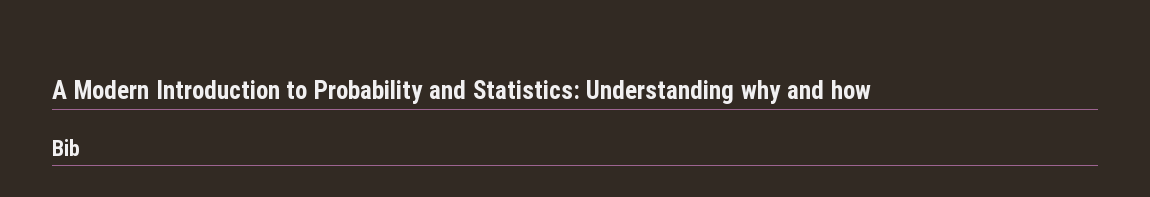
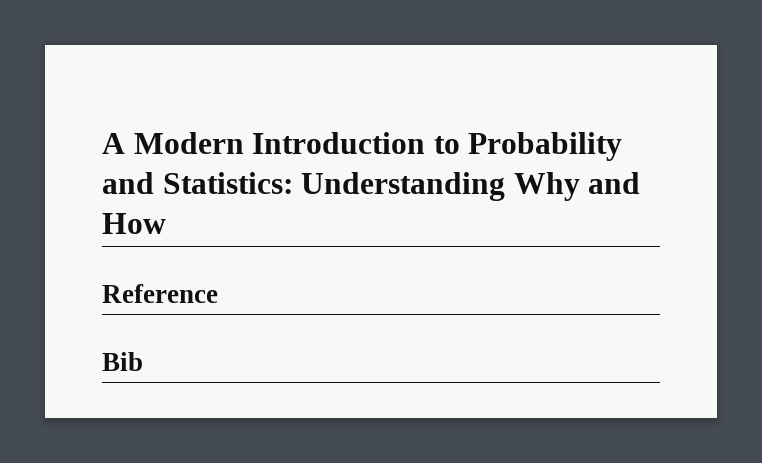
[741,80,871,104] why and how -> [513,172,641,201] [102,213,166,234] [102,284,218,303] Why and How // Reference

